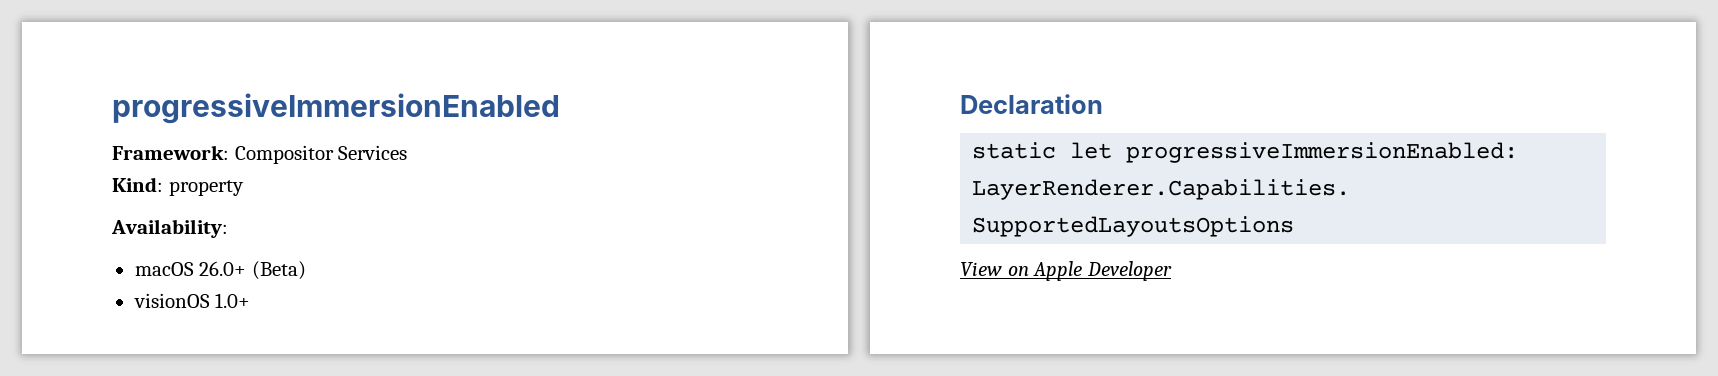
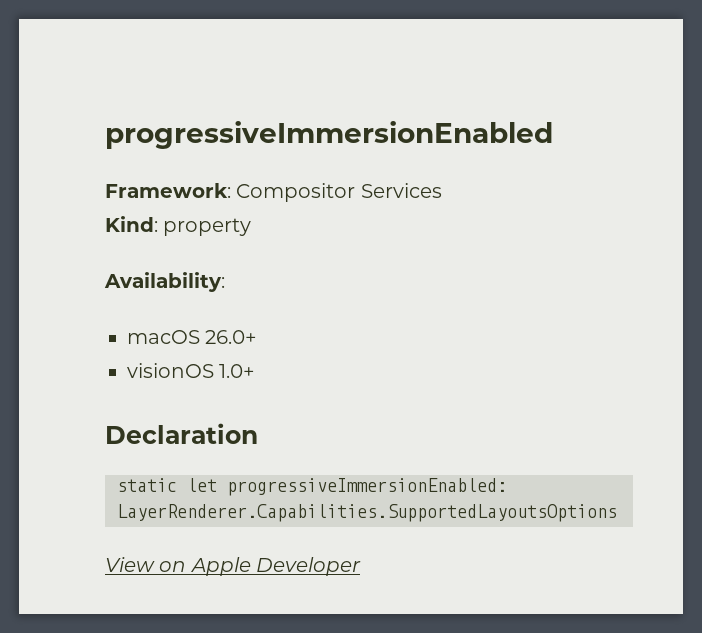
[251,261,306,280] (Beta) -> (258, 337) none

